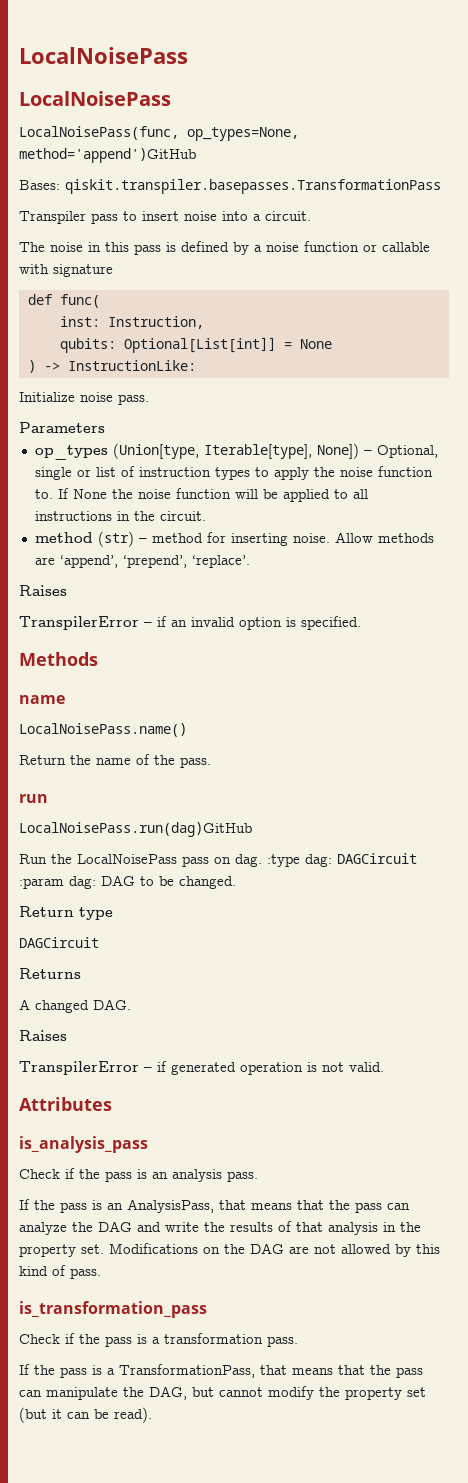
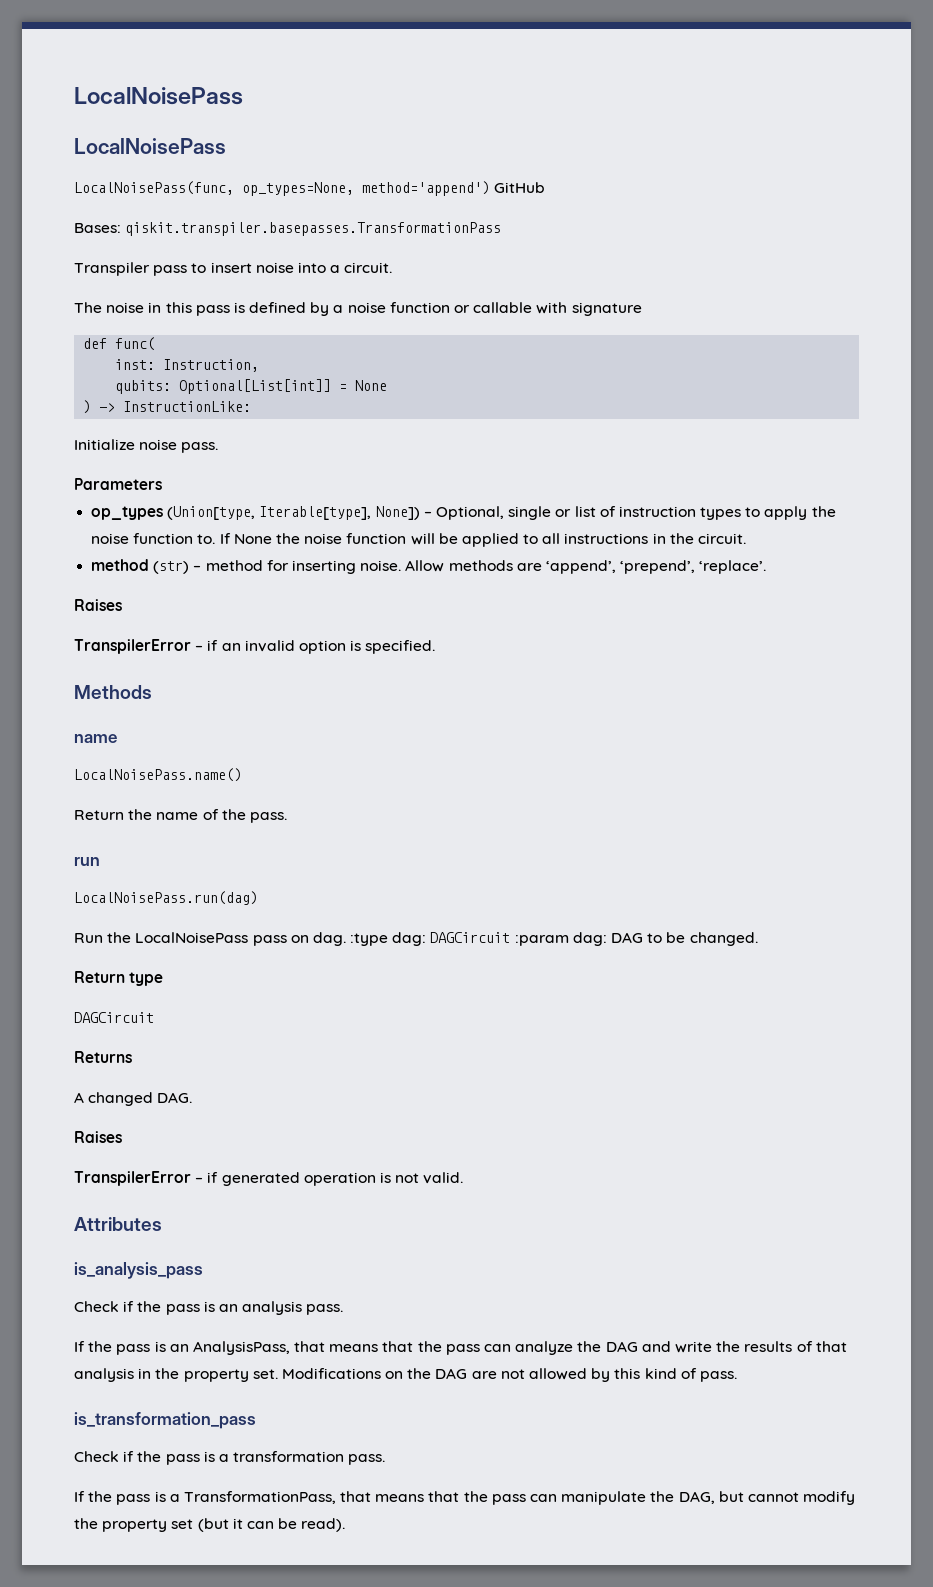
[19,148,196,163] method='append')GitHub -> [362,181,546,196] method='append') GitHub
[19,822,252,837] LocalNoisePass.run(dag)GitHub -> [74,891,258,905] LocalNoisePass.run(dag)

